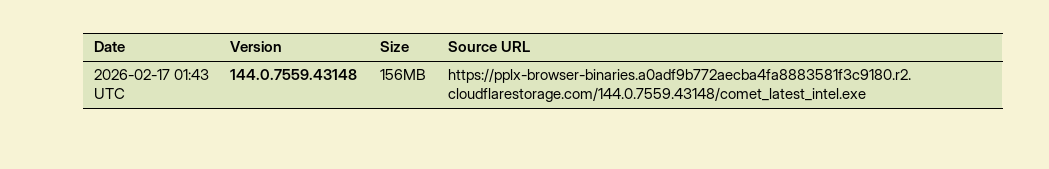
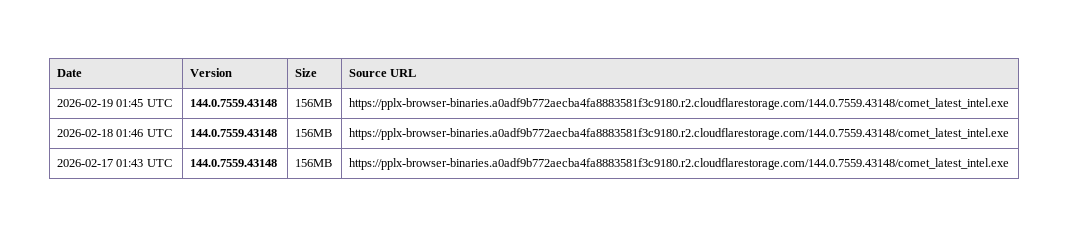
(530, 46) none -> [57,99,172,107] [190,99,278,107] [295,99,333,107] [349,98,1010,110] [57,129,172,137] [190,129,278,137] [295,129,333,137] [349,128,1010,140] // 2026-02-19 01:45 UTC | 144.0.7559.43148 | 156MB | https://pplx-browser-binaries.a0adf9b772aecba4fa8883581f3c9180.r2.cloudflarestorage.com/144.0.7559.43148/comet_latest_intel.exe // 2026-02-18 01:46 UTC | 144.0.7559.43148 | 156MB | https://pplx-browser-binaries.a0adf9b772aecba4fa8883581f3c9180.r2.cloudflarestorage.com/144.0.7559.43148/comet_latest_intel.exe

